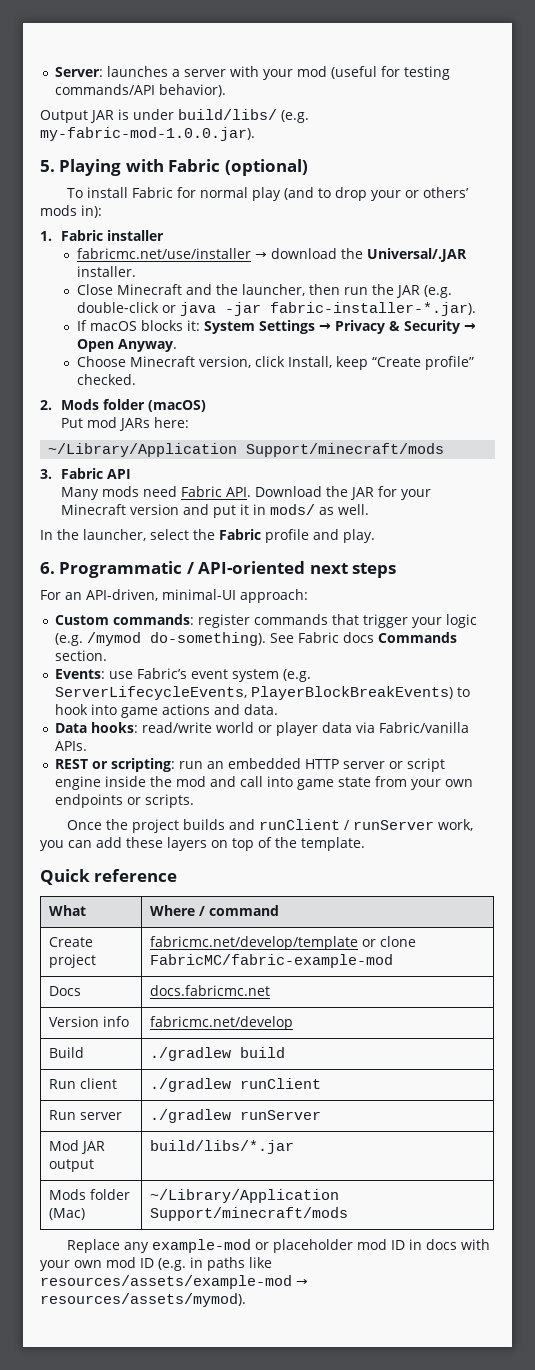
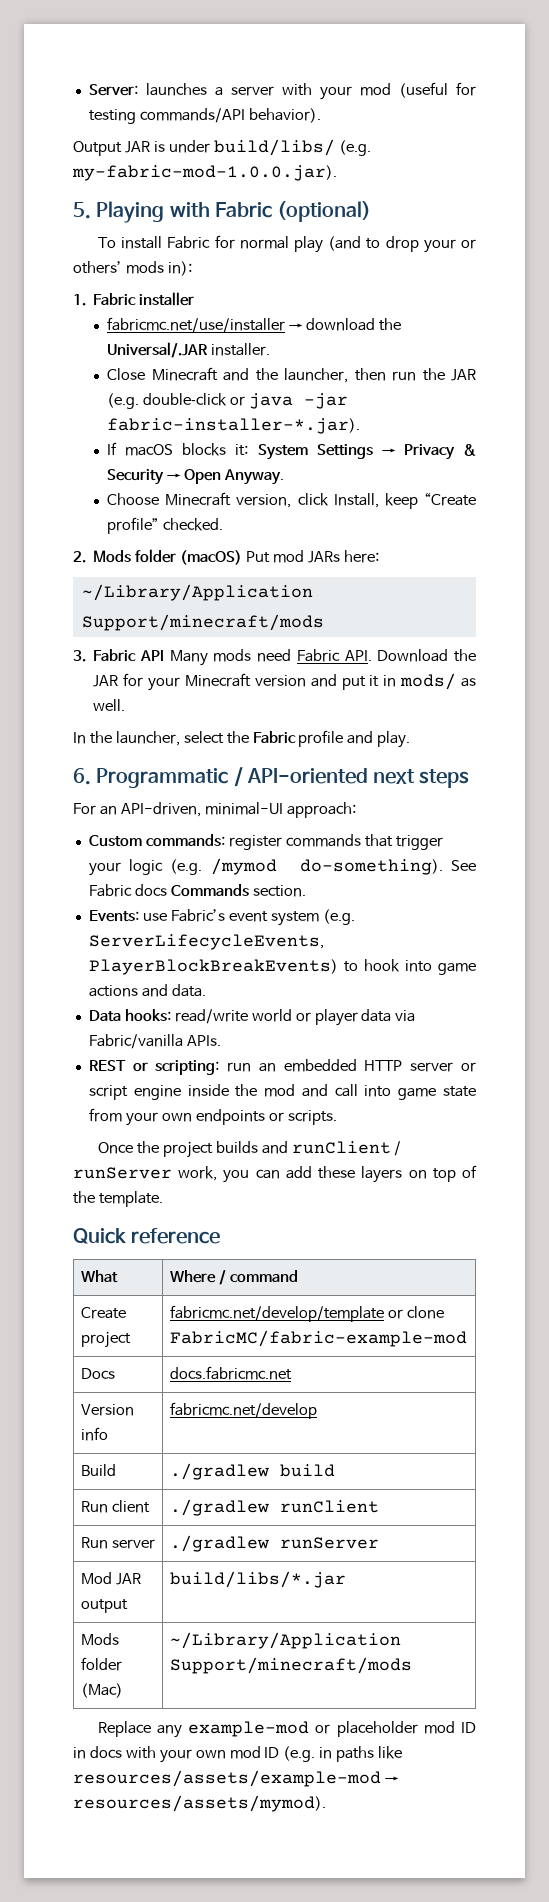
(207, 406) // -> (243, 557) none
(132, 474) // -> (164, 655) none

